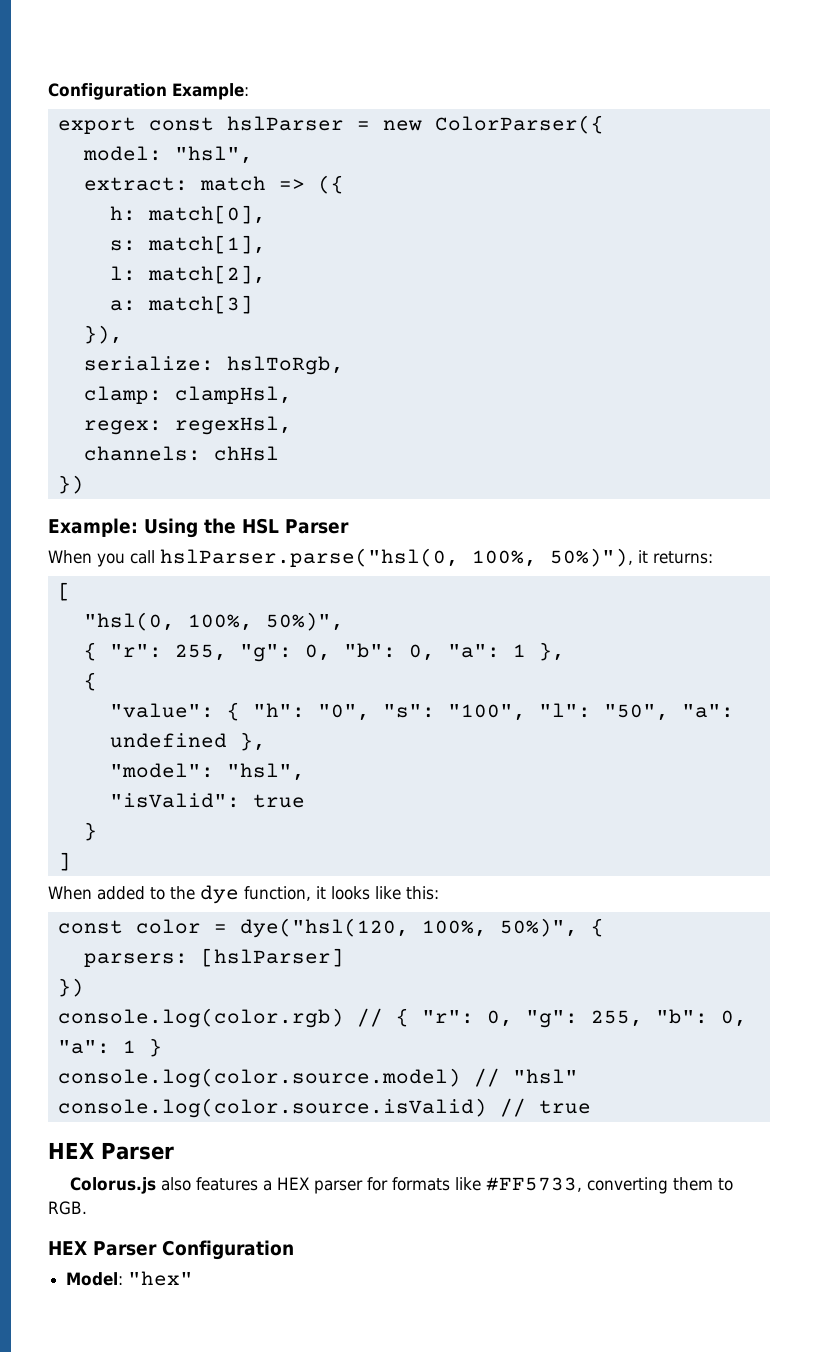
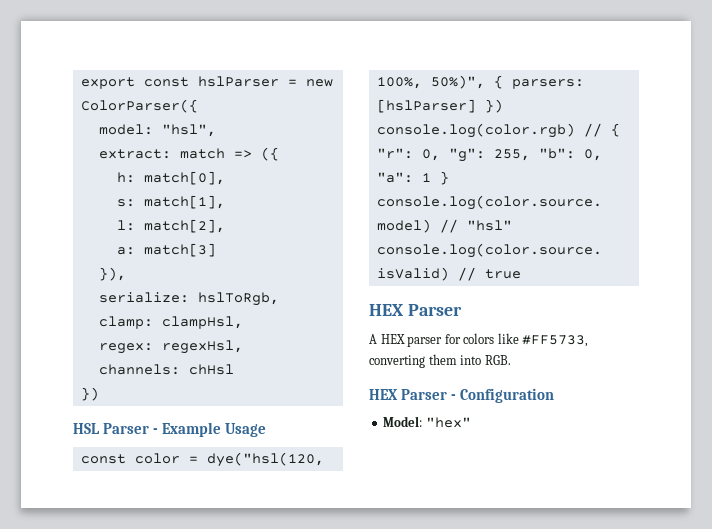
[48,83,249,100] Configuration Example: // -> (80, 83) none
[48,518,236,538] Example: Using the -> (99, 394) none
[48,548,713,567] [57,582,71,601] [83,612,344,631] [83,642,565,662] [83,672,97,691] [109,702,734,721] [109,732,266,751] [109,763,305,781] [109,793,305,808] [83,822,97,841] [57,852,71,871] [48,885,439,904] // When you call hslParser.parse("hsl(0, 100%, 50%)"), it returns: // [ // "hsl(0, 100%, 50%)", // { "r": 255, "g": 0, "b": 0, "a": 1 }, // { // "value": { "h": "0", "s": "100", "l": "50", "a": undefined }, // "model": "hsl", // "isValid": true // } // ] // When added to the dye function, it looks like this: -> [153,422,267,437] - Example Usage
(604, 927) // -> (503, 82) none
(344, 957) // -> (476, 106) none
[69,1177,272,1194] Colorus.js also features a -> [369,334,377,344] A
[391,1177,450,1191] formats -> [463,333,495,344] colors
[717,1178,733,1191] to -> [460,355,482,365] into
(157, 1248) none -> [451,394,457,400] -

